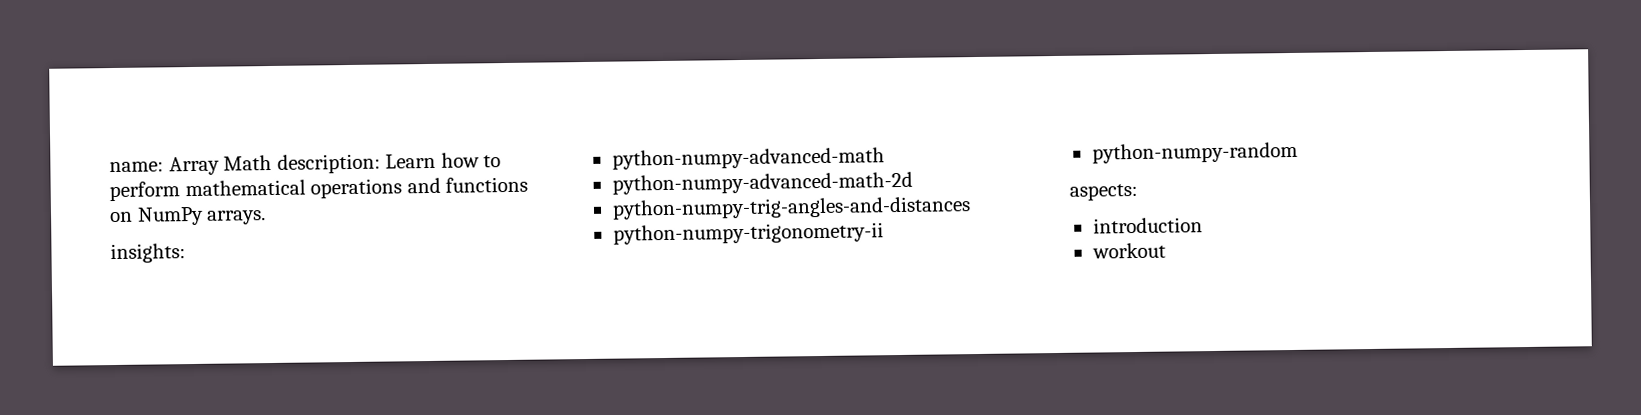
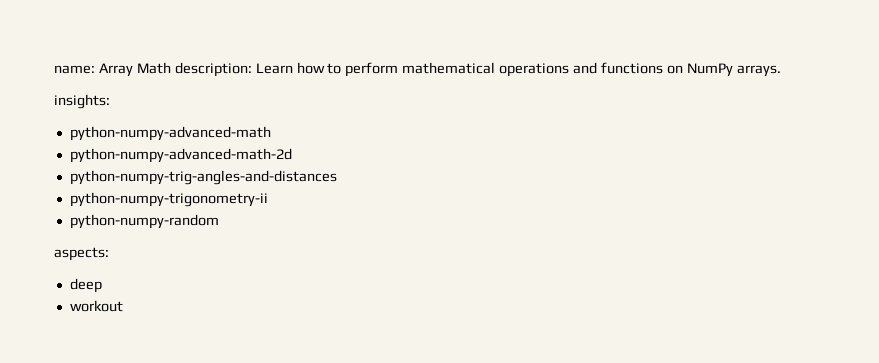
[1092,217,1203,234] introduction -> [69,278,102,293] deep

